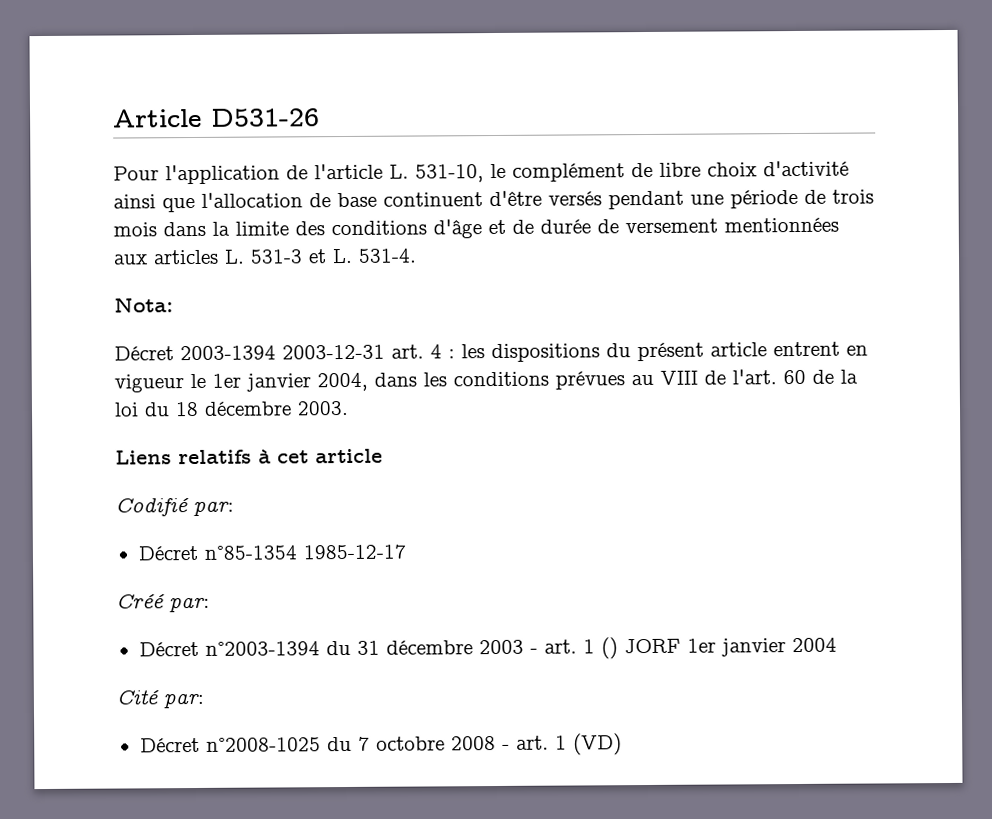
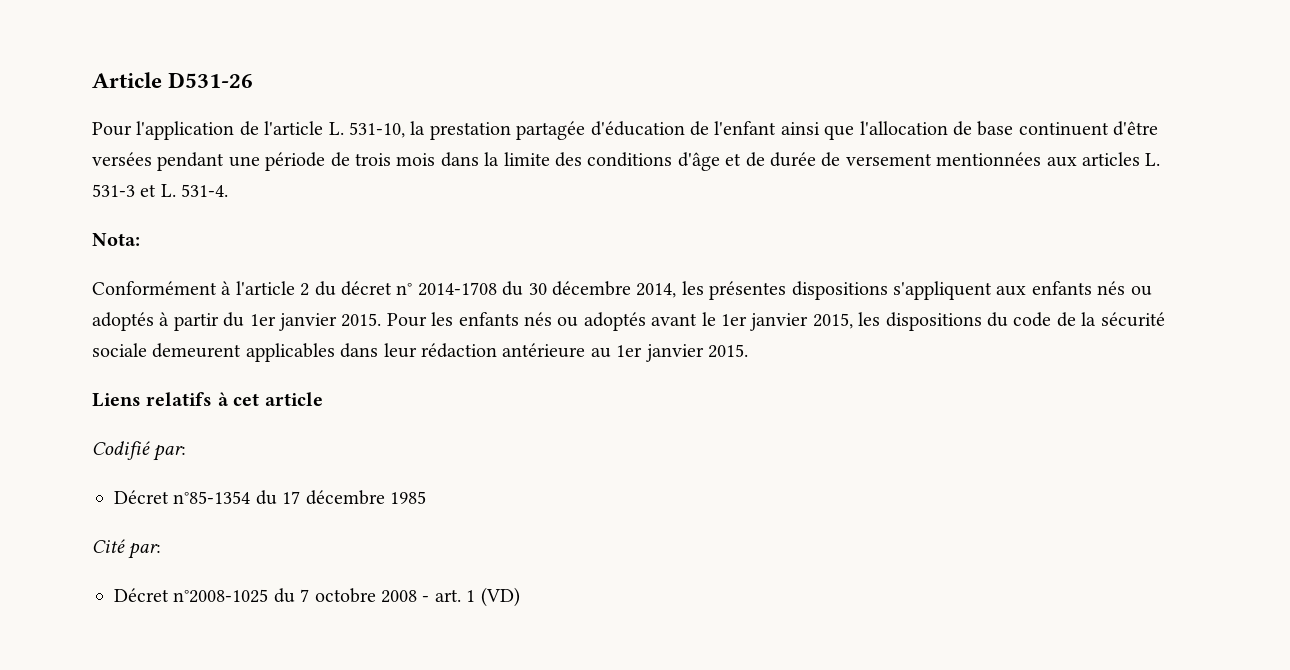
[490,160,849,182] le complément de libre choix d'activité -> [410,121,777,140] la prestation partagée d'éducation de l'enfant
[548,191,602,206] versés -> [92,152,152,166] versées
[114,341,868,363] [114,369,858,393] [114,400,349,417] Décret 2003-1394 2003-12-31 art. 4 : les dispositions du présent article entrent en vigueur le 1er janvier 2004, dans les conditions prévues au VIII de l'art. 60 de la loi du 18 décembre 2003. -> [92,281,1152,300] [92,312,1165,331] [92,343,748,362] Conformément à l'article 2 du décret n° 2014-1708 du 30 décembre 2014, les présentes dispositions s'appliquent aux enfants nés ou adoptés à partir du 1er janvier 2015. Pour les enfants nés ou adoptés avant le 1er janvier 2015, les dispositions du code de la sécurité sociale demeurent applicables dans leur rédaction antérieure au 1er janvier 2015.
[302,544,406,560] [116,593,210,613] [138,637,837,660] 1985-12-17 // Créé par: // Décret n°2003-1394 du 31 décembre 2003 - art. 1 () JORF 1er janvier 2004 -> [255,490,426,505] du 17 décembre 1985

